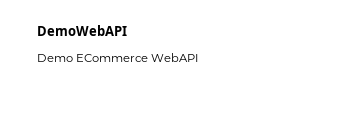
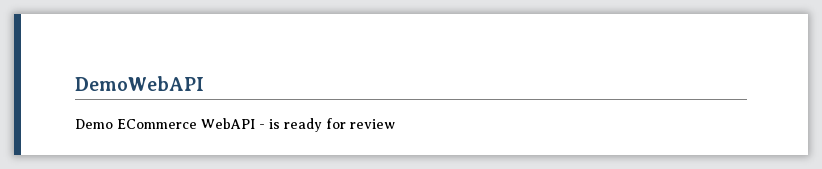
(199, 57) none -> [259,118,395,132] - is ready for review

